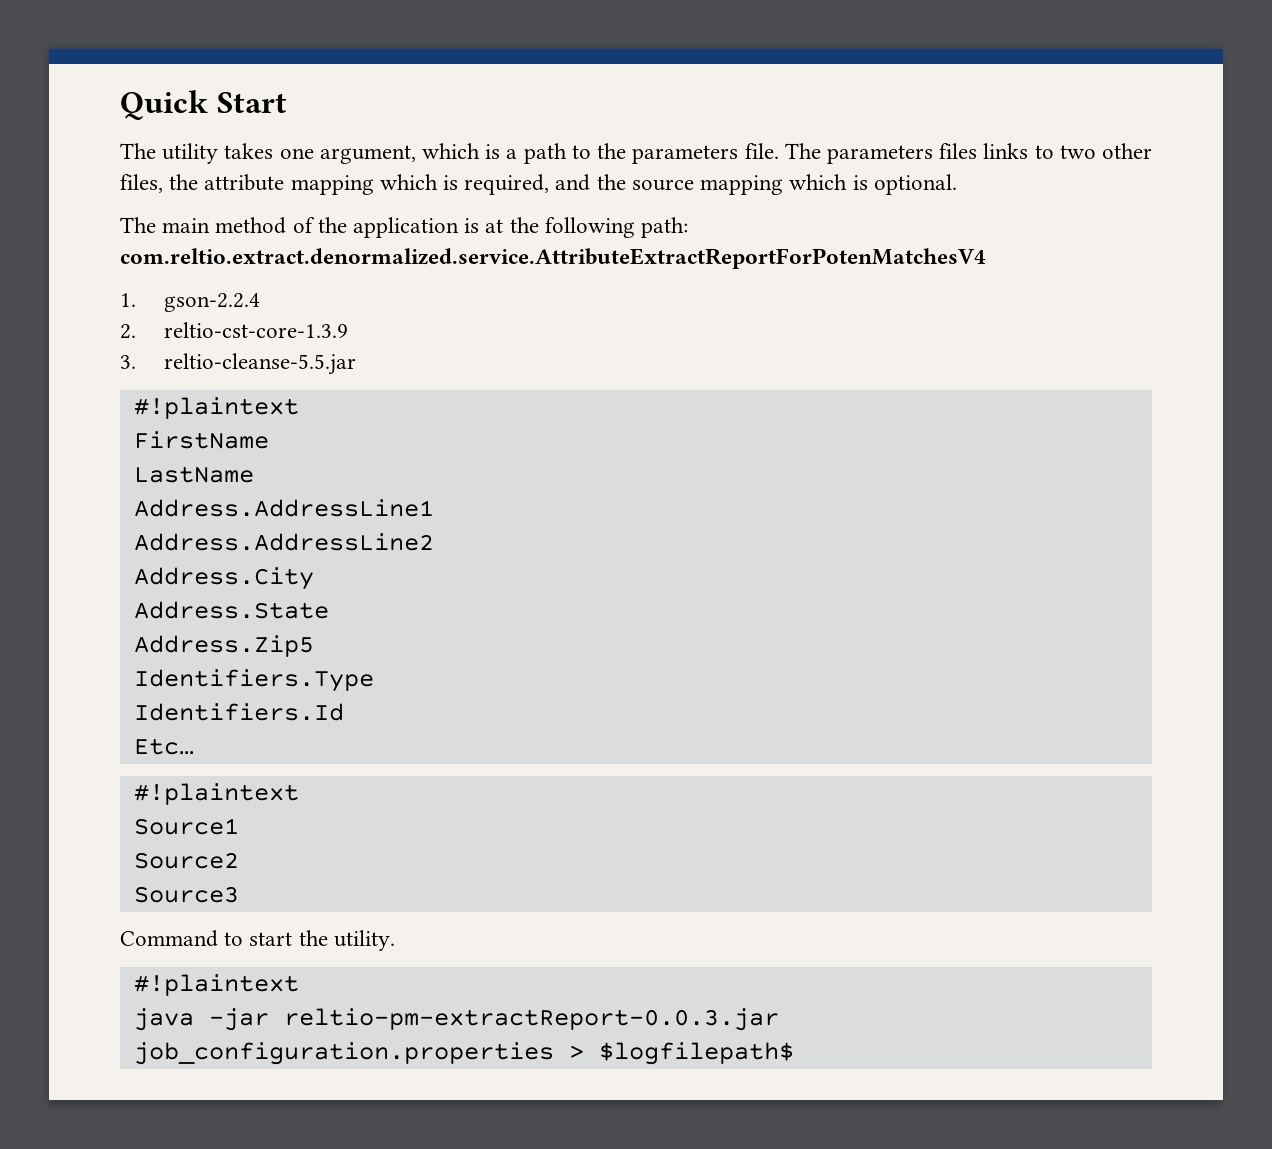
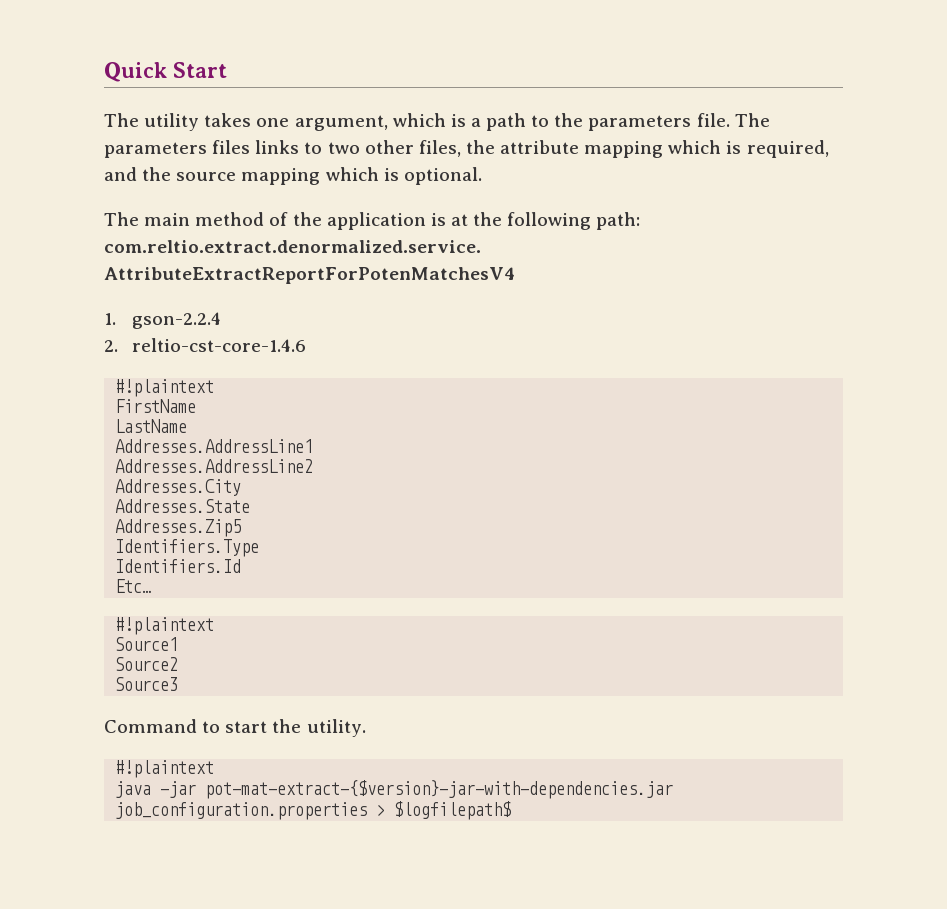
[164,322,349,338] [120,353,357,375] reltio-cst-core-1.3.9 // 3. reltio-cleanse-5.5.jar -> [132,338,307,352] reltio-cst-core-1.4.6
[133,499,434,517] [133,533,434,551] [133,567,314,590] [133,601,329,619] [133,635,314,657] Address.AddressLine1 // Address.AddressLine2 // Address.City // Address.State // Address.Zip5 -> [115,439,314,453] [115,459,314,473] [115,479,242,496] [115,499,251,513] [115,519,242,537] Addresses.AddressLine1 // Addresses.AddressLine2 // Addresses.City // Addresses.State // Addresses.Zip5
[283,1008,779,1031] reltio-pm-extractReport-0.0.3.jar -> [205,780,674,799] pot-mat-extract-{$version}-jar-with-dependencies.jar

